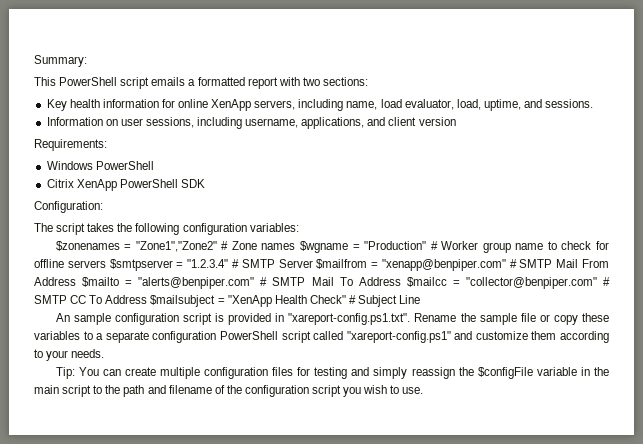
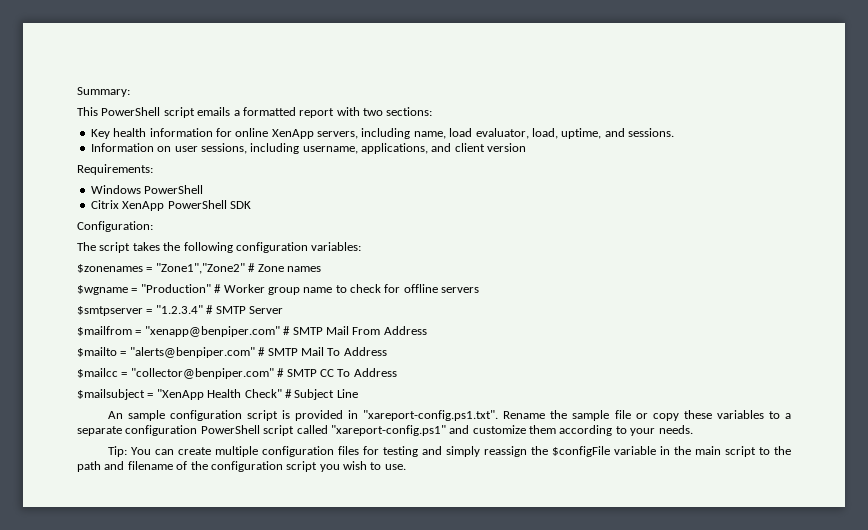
(296, 246) none -> (321, 269) //
(106, 264) none -> (480, 290) //
(313, 263) none -> (283, 310) //
(76, 281) none -> (427, 330) //
(401, 281) none -> (387, 351) //
(148, 299) none -> (397, 372) //

